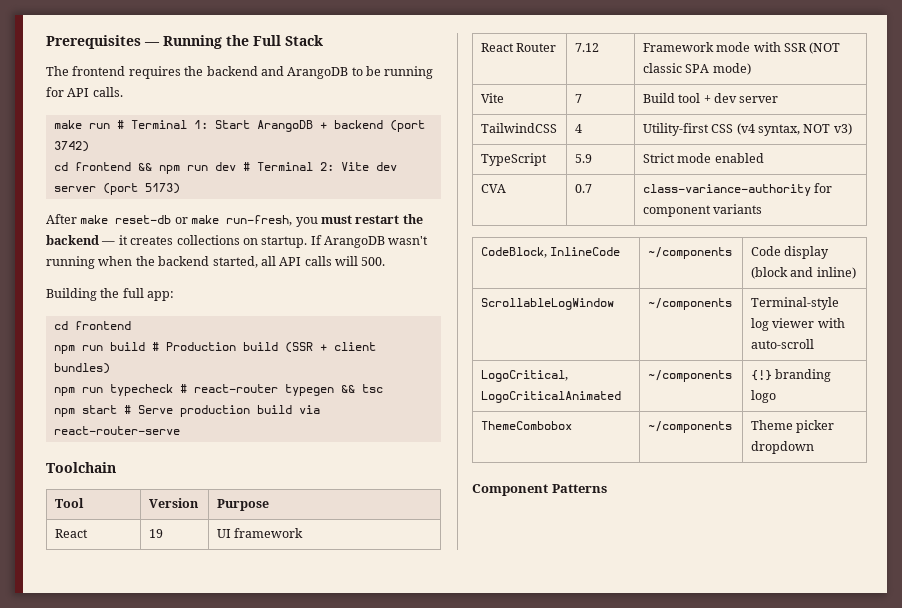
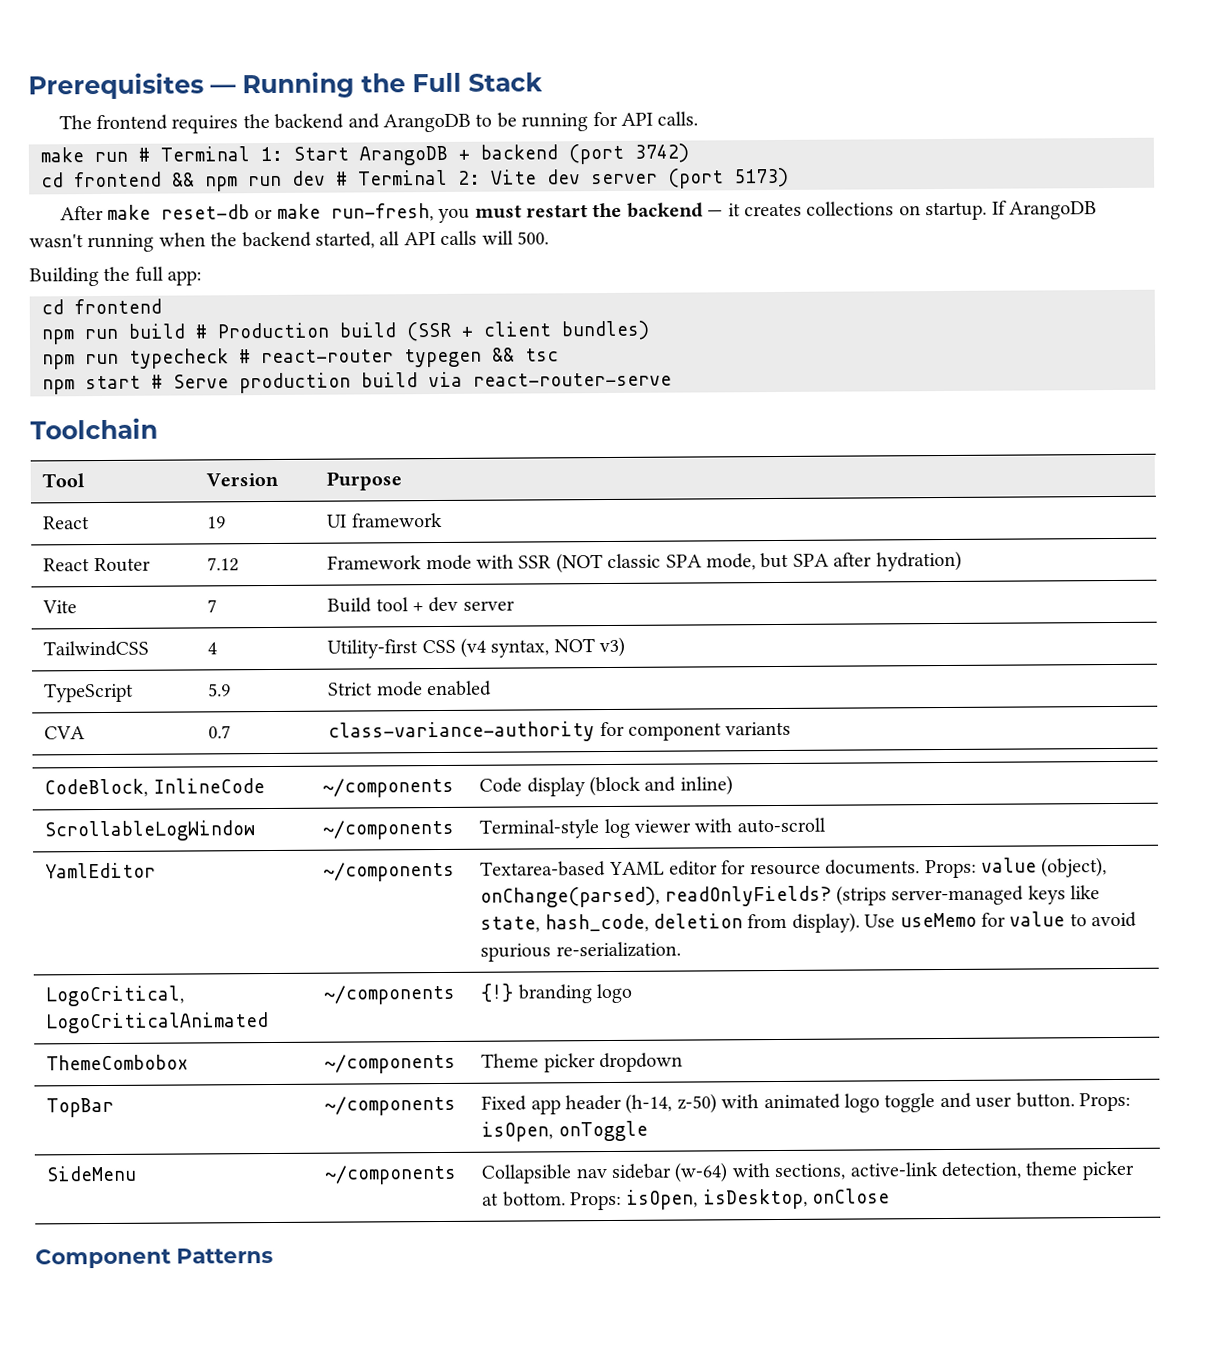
[712,63,751,75] mode) -> [706,550,962,572] mode, but SPA after hydration)
(814, 344) none -> [45,862,157,879] [323,861,456,882] [480,857,1108,879] [480,885,1101,908] [480,911,1138,933] [480,941,681,962] // YamlEditor | ~/components | Textarea-based YAML editor for resource documents. Props: value (object), onChange(parsed), readOnlyFields? (strips server-managed keys like state, hash_code, deletion from display). Use useMemo for value to avoid spurious re-serialization.
(814, 447) none -> [46,1097,115,1118] [324,1095,457,1116] [481,1092,1132,1115] [481,1120,648,1142] [46,1165,137,1182] [324,1164,458,1185] [481,1160,1135,1184] [482,1188,891,1211] // TopBar | ~/components | Fixed app header (h-14, z-50) with animated logo toggle and user button. Props: isOpen, onToggle // SideMenu | ~/components | Collapsible nav sidebar (w-64) with sections, active-link detection, theme picker at bottom. Props: isOpen, isDesktop, onClose

